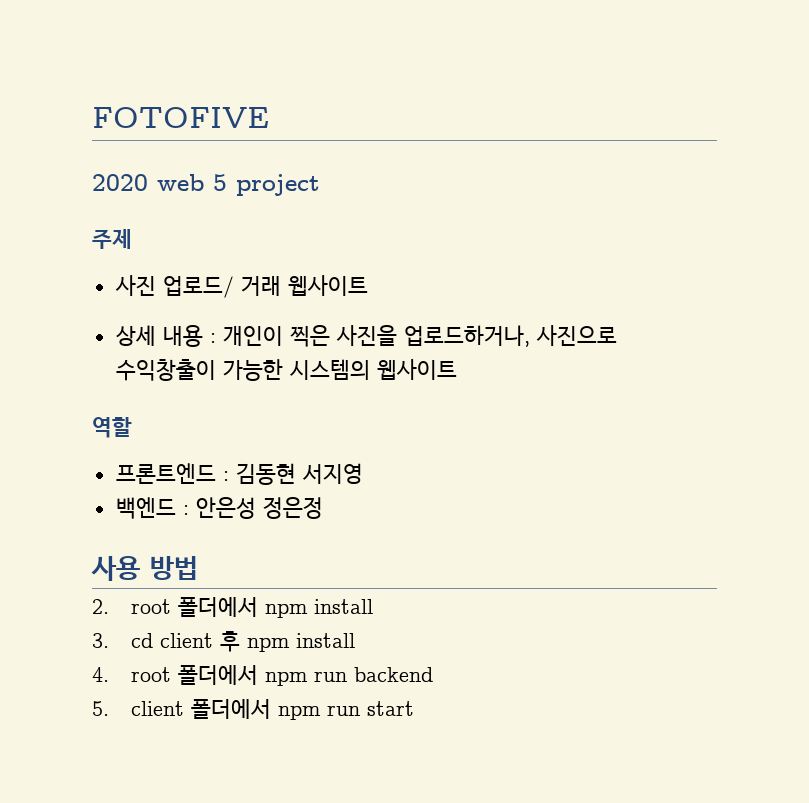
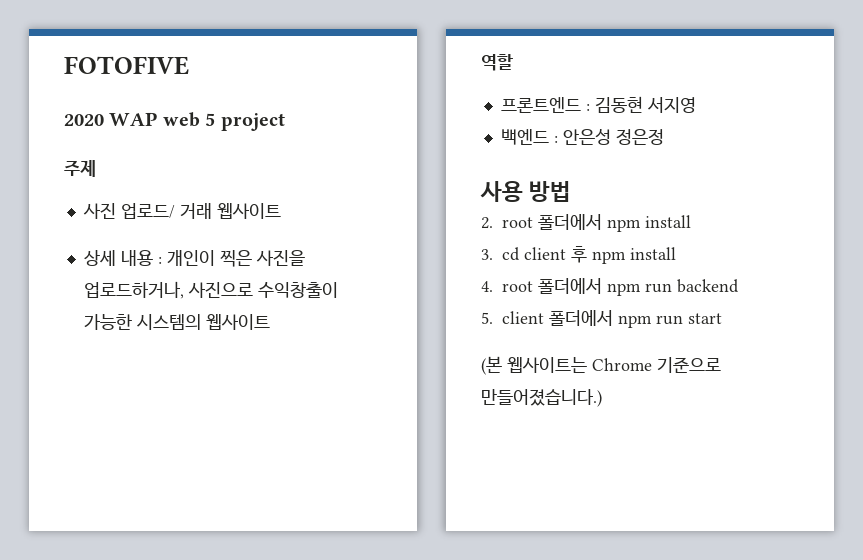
(148, 182) none -> [109,112,158,126] WAP
(414, 708) none -> [481,356,721,375] [481,389,602,407] // (본 웹사이트는 Chrome 기준으로 만들어졌습니다.)

